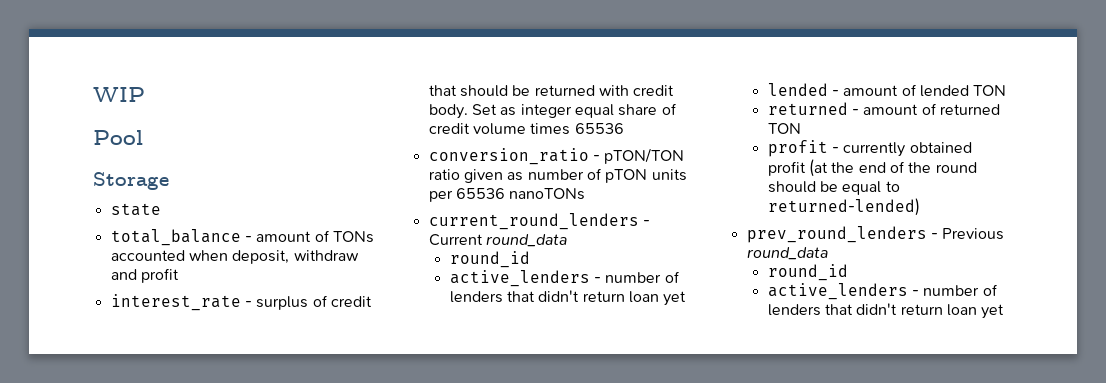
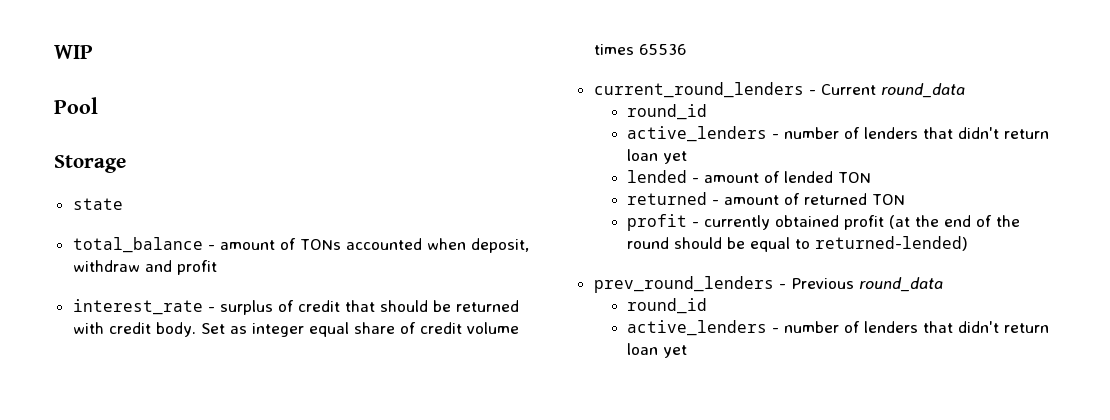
[428,148,685,165] [428,168,687,183] [428,188,586,202] // conversion_ratio - pTON/TON ratio given as number of pTON units per 65536 nanoTONs -> (686, 49) none

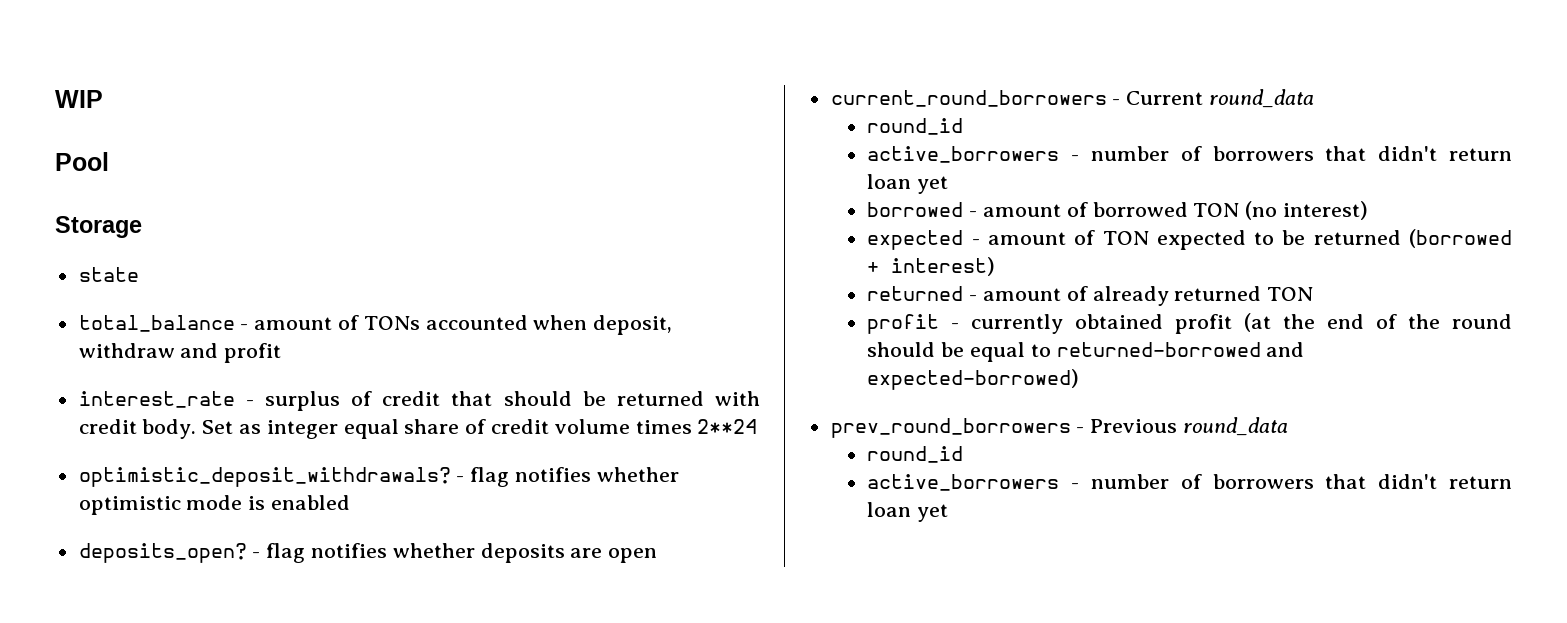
[638,44,686,55] [593,82,804,98] 65536 // current_round_lenders -> [697,419,758,434] [78,467,679,487] [78,495,351,515] [78,543,658,563] [830,90,1107,107] 2**24 // optimistic_deposit_withdrawals? - flag notifies whether optimistic mode is enabled // deposits_open? - flag notifies whether deposits are open // current_round_borrowers
[626,126,918,142] active_lenders - number of lenders -> [867,146,1314,163] active_borrowers - number of borrowers
[626,170,871,183] lended - amount of lended TON -> [867,201,1368,220] [867,229,1512,250] [867,257,996,276] borrowed - amount of borrowed TON (no interest) // expected - amount of TON expected to be returned (borrowed + interest)
(800, 199) none -> [1092,286,1169,306] already
[814,236,968,251] [593,276,774,293] returned-lended) // prev_round_lenders -> [1056,342,1305,357] [867,369,1080,390] [830,418,1071,438] returned-borrowed and expected-borrowed) // prev_round_borrowers
[626,320,918,336] active_lenders - number of lenders -> [867,474,1314,491] active_borrowers - number of borrowers

